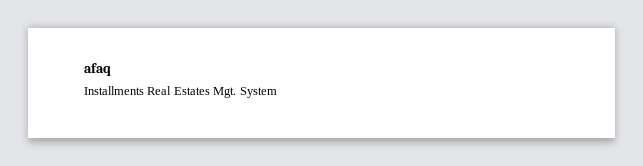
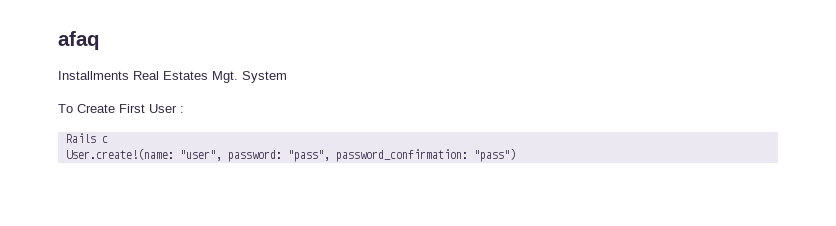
(277, 92) none -> [58,104,184,113] [65,133,108,143] [65,148,516,162] // To Create First User : // Rails c // User.create!(name: "user", password: "pass", password_confirmation: "pass")

